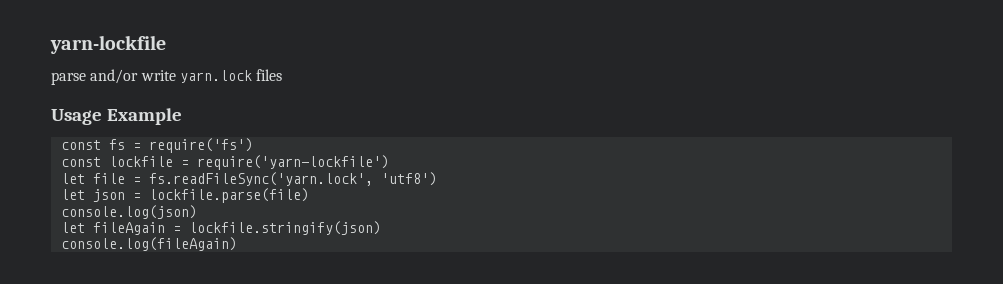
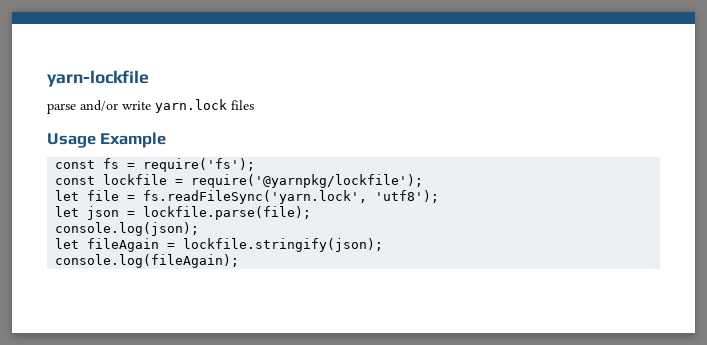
[148,138,253,153] require('fs') -> [143,158,256,172] require('fs');
[196,155,389,170] require('yarn-lockfile') -> [191,174,424,188] require('@yarnpkg/lockfile');
[380,172,437,186] 'utf8') -> [375,190,440,203] 'utf8');
[148,188,309,203] [60,205,197,219] lockfile.parse(file) // console.log(json) -> [143,206,312,220] [55,222,200,236] lockfile.parse(file); // console.log(json);
[188,221,381,235] [60,237,237,251] lockfile.stringify(json) // console.log(fileAgain) -> [183,238,384,252] [55,254,240,268] lockfile.stringify(json); // console.log(fileAgain);

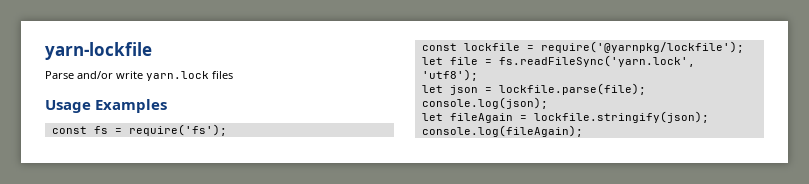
[47,103,76,114] parse -> [45,71,74,79] Parse
[100,132,167,148] Example -> [95,99,168,113] Examples

